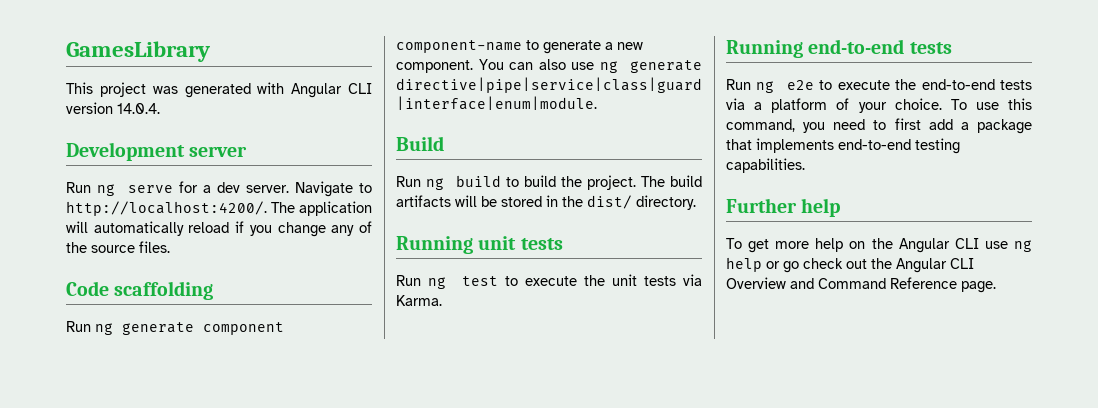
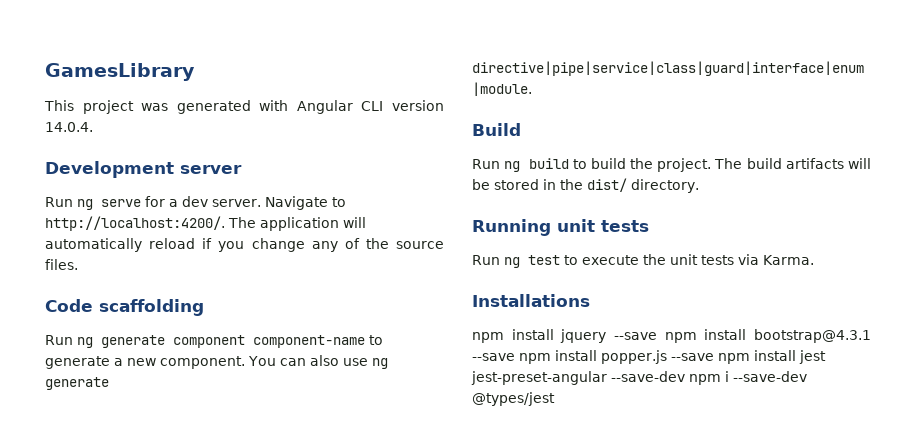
[726,39,952,58] [726,79,1032,93] [726,98,1032,113] [726,118,1032,134] [726,138,960,154] [726,158,805,173] [726,198,841,217] [726,238,1032,253] [726,257,974,273] [726,277,996,293] Running end-to-end tests // Run ng e2e to execute the end-to-end tests via a platform of your choice. To use this command, you need to first add a package that implements end-to-end testing capabilities. // Further help // To get more help on the Angular CLI use ng help or go check out the Angular CLI Overview and Command Reference page. -> [472,294,590,307] [472,329,871,343] [472,350,826,364] [471,371,807,385] [472,392,555,406] Installations // npm install jquery --save npm install bootstrap@4.3.1 --save npm install popper.js --save npm install jest jest-preset-angular --save-dev npm i --save-dev @types/jest

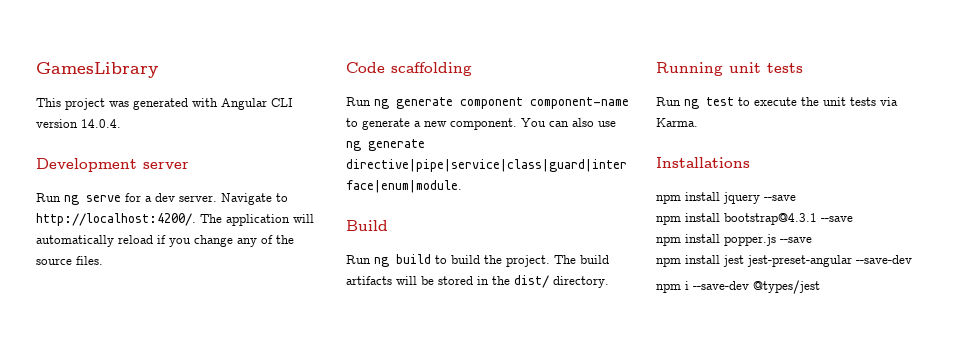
(657, 336) none -> (796, 198) //
(515, 357) none -> (853, 219) //
(714, 357) none -> (812, 240) //
(685, 376) none -> (912, 259) //

